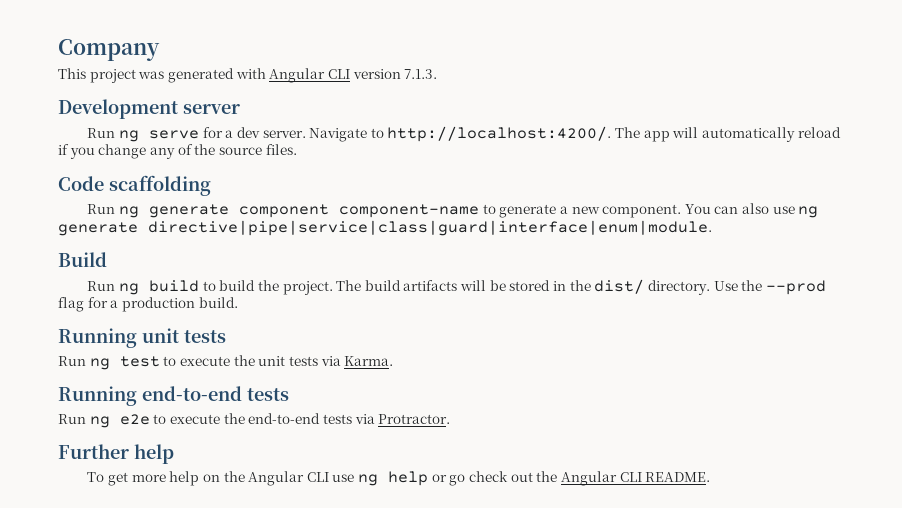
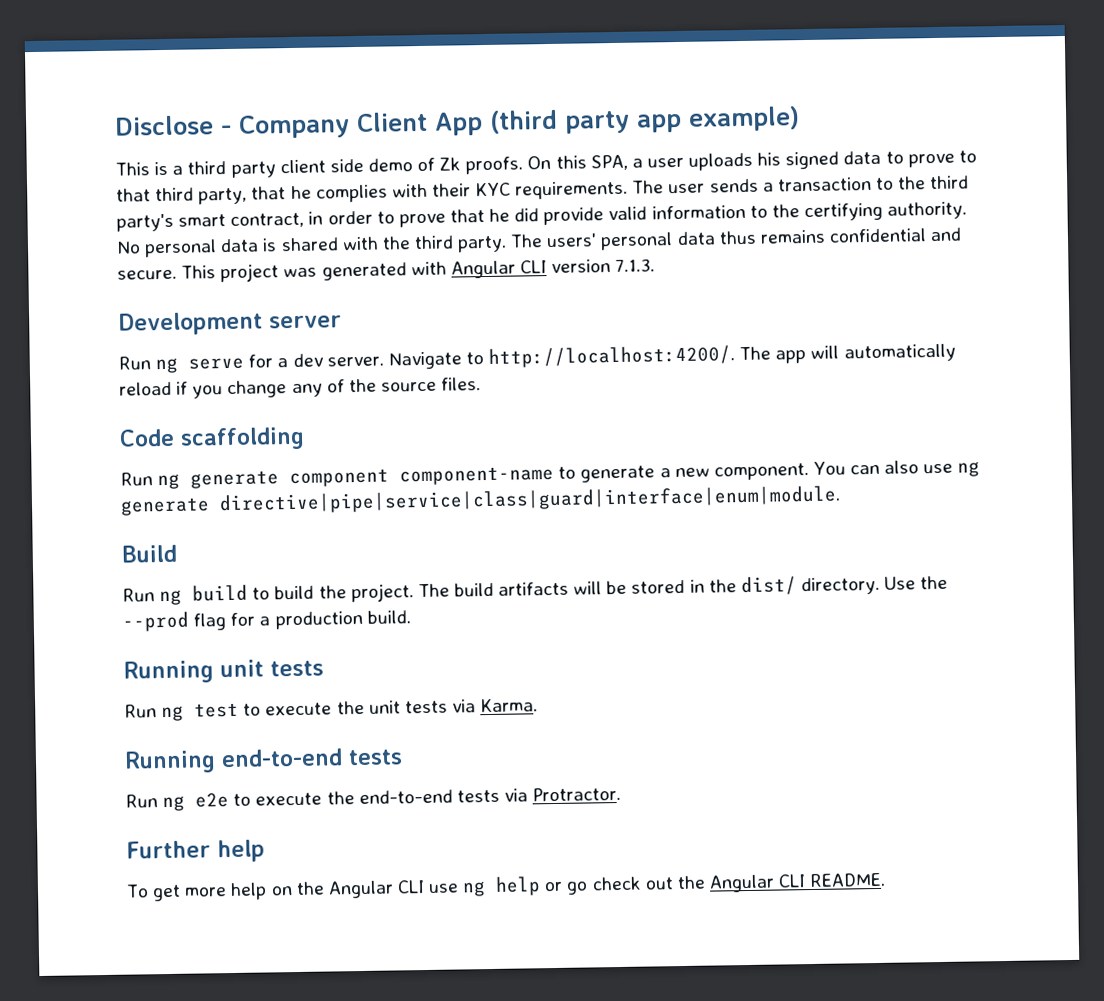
(58, 50) none -> [114,115,232,136] Disclose -
(160, 50) // -> [356,106,800,136] [115,150,977,178] [116,175,970,205] [116,201,968,232] [116,227,963,258] [117,269,177,280] Client App (third party app example) // This is a third party client side demo of Zk proofs. On this SPA, a user uploads his signed data to prove to that third party, that he complies with their KYC requirements. The user sends a transaction to the third party's smart contract, in order to prove that he did provide valid information to the certifying authority. No personal data is shared with the third party. The users' personal data thus remains confidential and secure.

